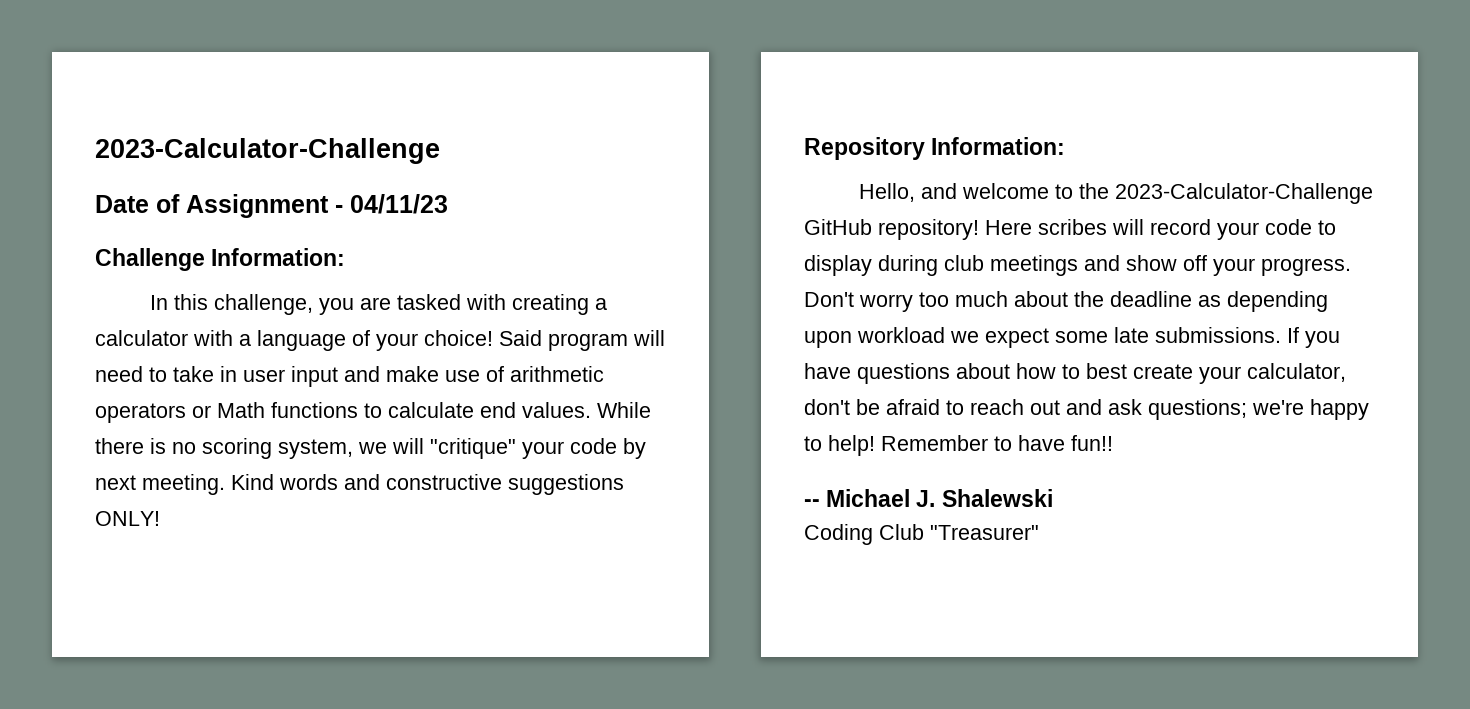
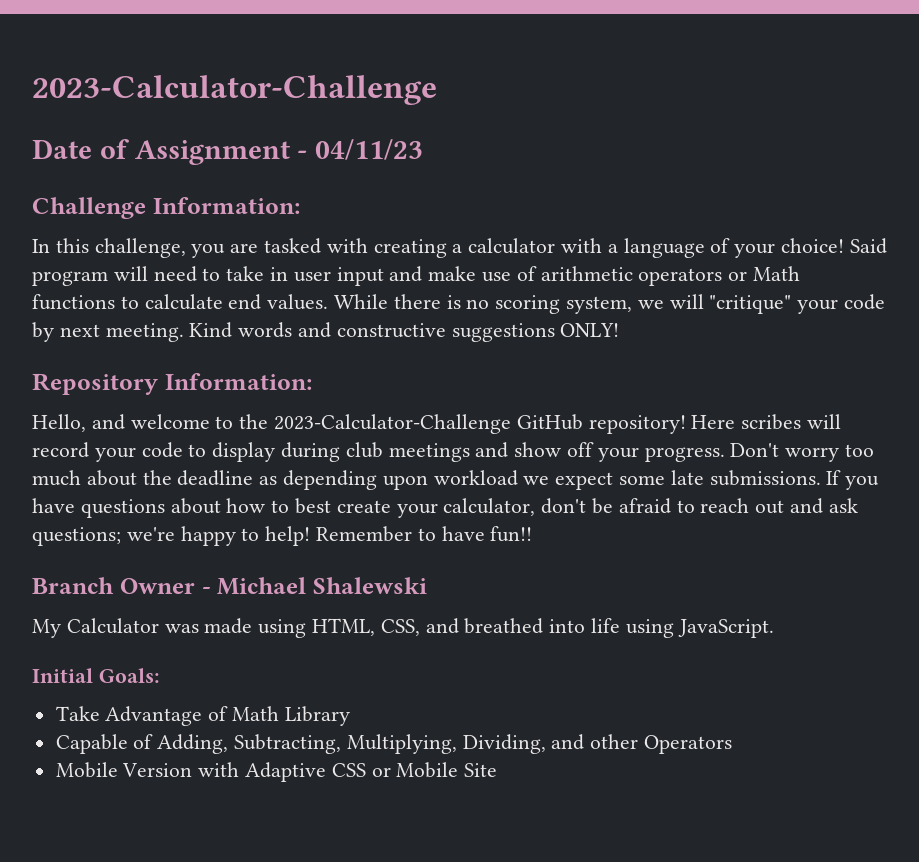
[804,489,1053,507] [804,524,1039,545] -- Michael J. Shalewski // Coding Club "Treasurer" -> [32,577,427,595] [32,618,774,638] [32,668,160,683] [55,706,350,726] [55,734,733,754] [55,762,498,782] Branch Owner - Michael Shalewski // My Calculator was made using HTML, CSS, and breathed into life using JavaScript. // Initial Goals: // Take Advantage of Math Library // Capable of Adding, Subtracting, Multiplying, Dividing, and other Operators // Mobile Version with Adaptive CSS or Mobile Site

